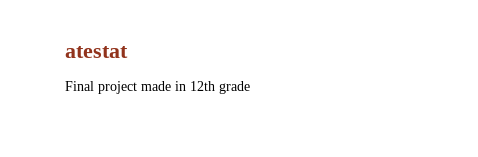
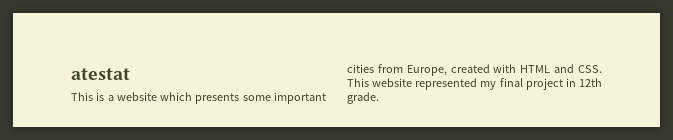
[65,81,171,94] Final project made -> [71,92,326,104] [347,64,602,76] [347,78,563,90] This is a website which presents some important cities from Europe, created with HTML and CSS. This website represented my final project
[219,81,250,94] grade -> [347,92,379,104] grade.

